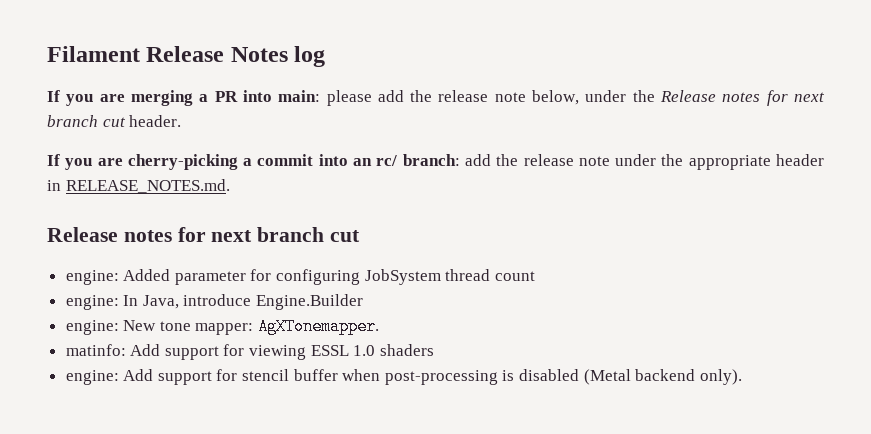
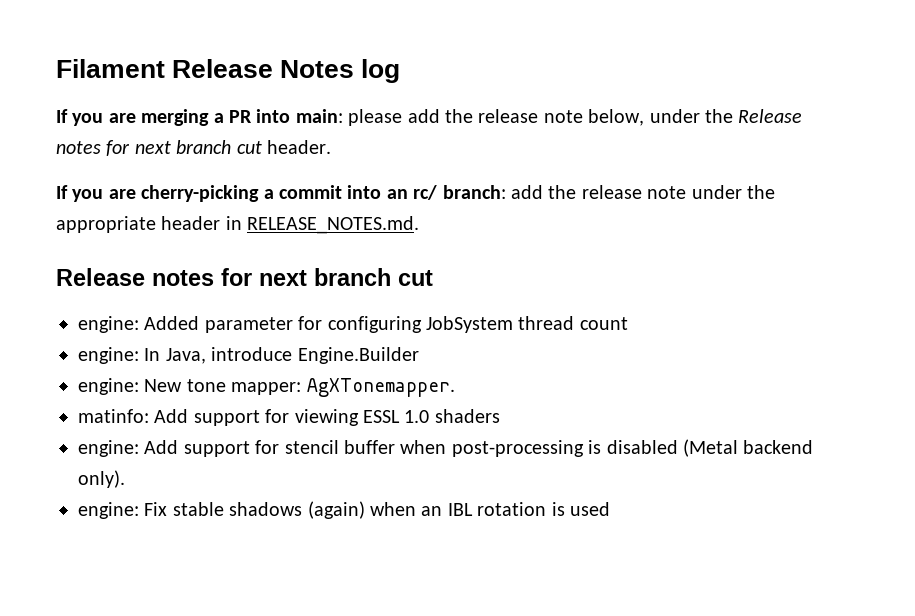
(742, 377) none -> [78,501,610,519] // engine: Fix stable shadows (again) when an IBL rotation is used

